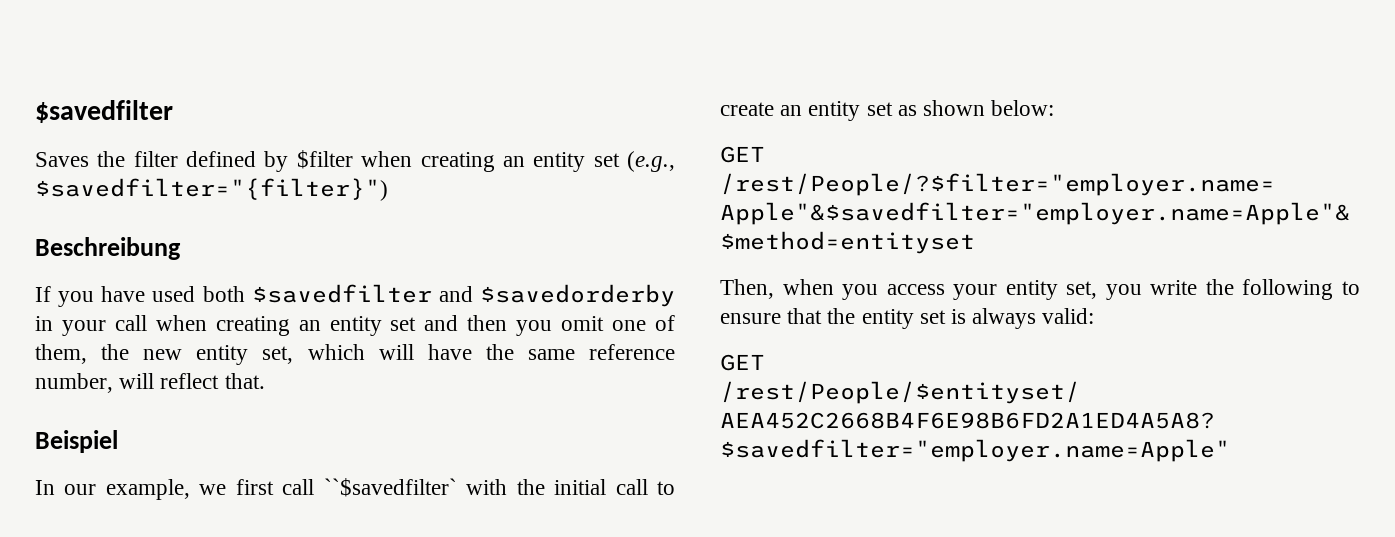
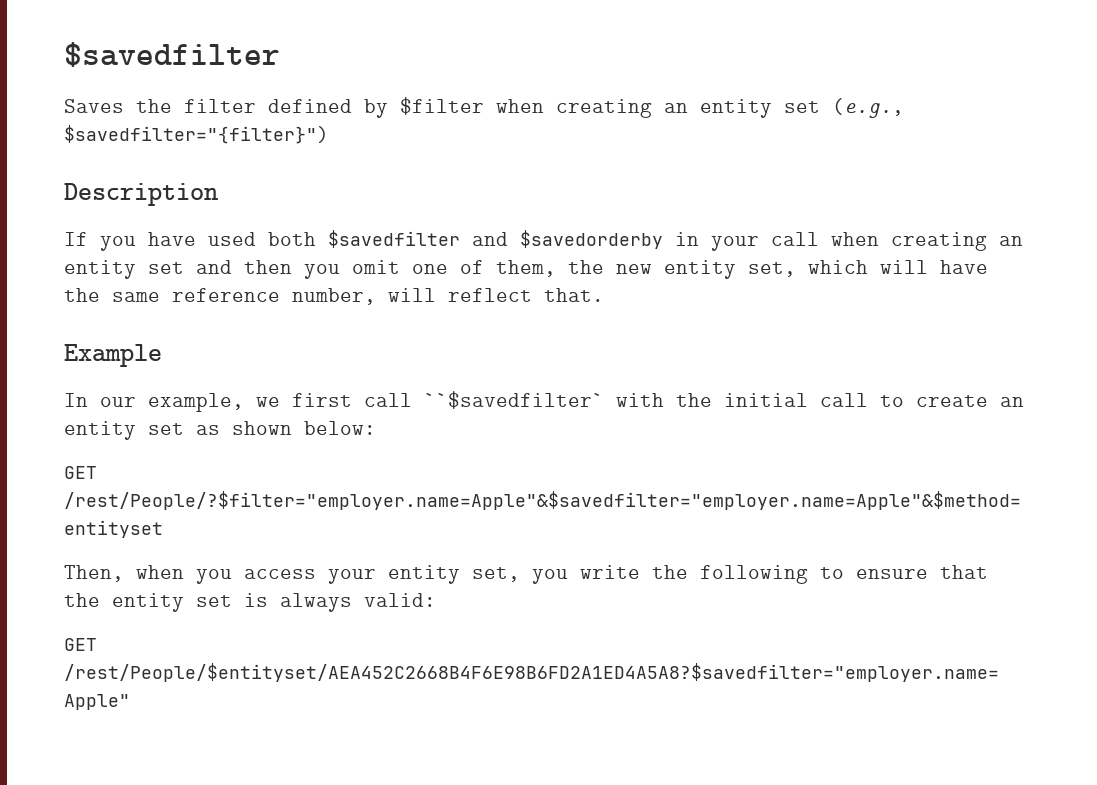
[35,237,181,260] Beschreibung -> [64,183,219,206] Description
[35,430,118,453] Beispiel -> [64,344,162,367] Example

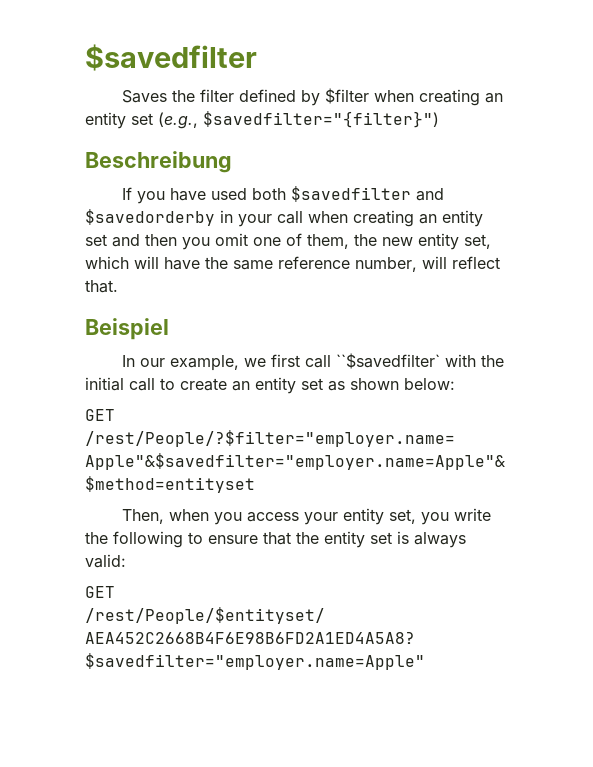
[64,183,219,206] Description -> [85,151,232,173] Beschreibung
[64,344,162,367] Example -> [85,318,169,340] Beispiel

